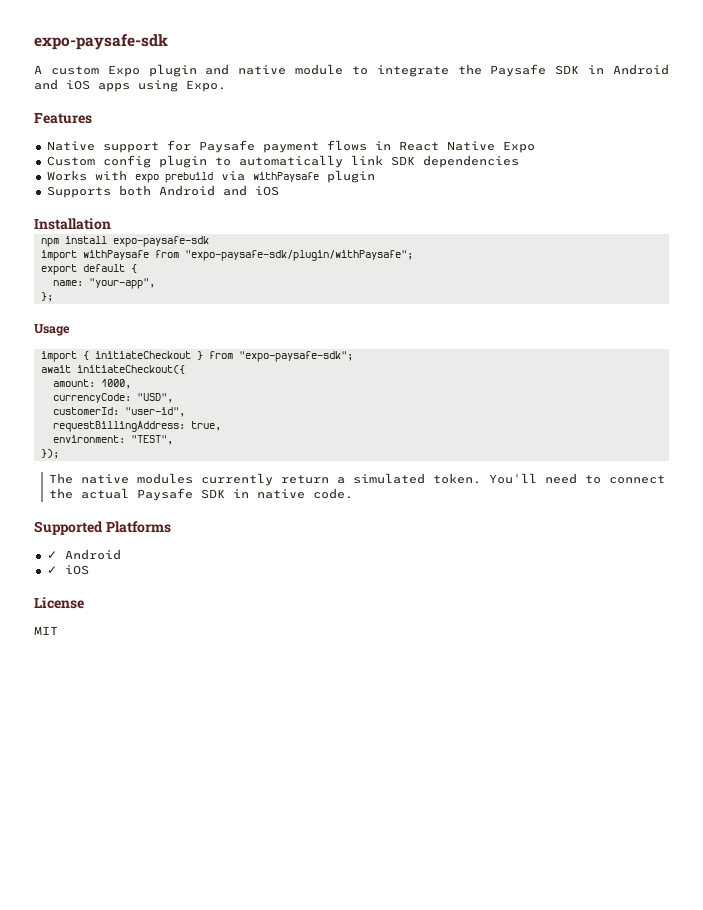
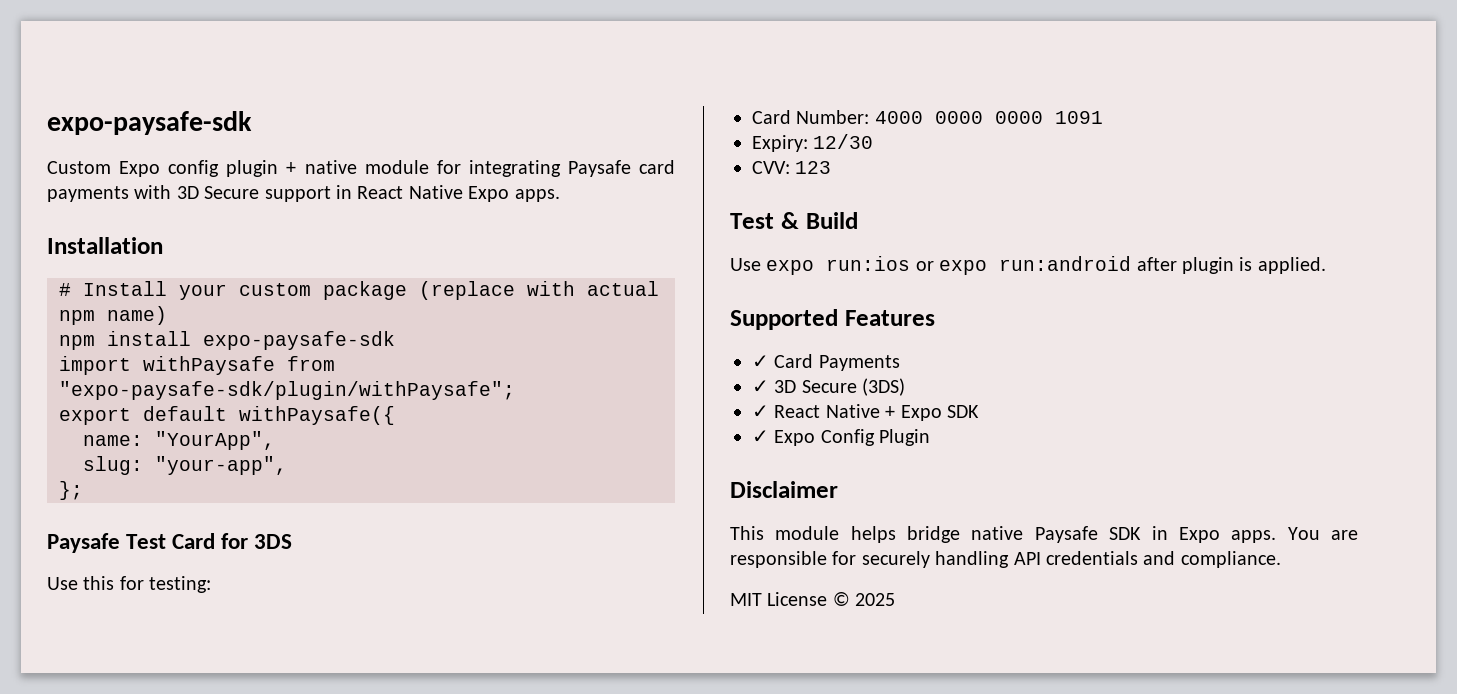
[34,34,168,50] [34,64,669,77] [34,79,226,92] [34,113,92,124] [46,140,535,153] [46,155,519,168] [46,170,375,183] [46,185,279,198] [34,218,111,230] expo-paysafe-sdk // A custom Expo plugin and native module to integrate the Paysafe SDK in Android and iOS apps using Expo. // Features // Native support for Paysafe payment flows in React Native Expo // Custom config plugin to automatically link SDK dependencies // Works with expo prebuild via withPaysafe plugin // Supports both Android and iOS // Installation -> [47,111,252,135] [47,160,676,177] [47,185,560,202] [47,237,163,254] [59,281,659,300] [59,306,167,325] expo-paysafe-sdk // Custom Expo config plugin + native module for integrating Paysafe card payments with 3D Secure support in React Native Expo apps. // Installation // # Install your custom package (replace with actual npm name)
[130,264,137,273] { -> [239,406,395,425] withPaysafe({
(83, 283) none -> [155,431,275,450] [83,456,143,475] "YourApp", // slug:
[34,324,70,336] [40,351,353,362] [40,365,185,374] [52,379,131,389] [52,393,173,403] [52,407,185,417] [52,421,221,432] [52,435,173,445] [40,449,59,459] [49,473,666,486] [49,488,354,501] [34,521,171,535] [46,549,121,560] [46,565,89,575] [34,597,84,609] [34,626,58,635] Usage // import { initiateCheckout } from "expo-paysafe-sdk"; // await initiateCheckout({ // amount: 1000, // currencyCode: "USD", // customerId: "user-id", // requestBillingAddress: true, // environment: "TEST", // }); // The native modules currently return a simulated token. You'll need to connect the actual Paysafe SDK in native code. // Supported Platforms // ✓ Android // ✓ iOS // License // MIT -> [47,533,293,553] [47,576,212,593] [752,110,1103,124] [752,134,874,152] [752,161,832,174] [730,212,858,229] [730,256,1326,275] [730,309,935,330] [752,354,900,371] [752,378,906,396] [752,404,979,421] [752,429,931,446] [730,481,838,498] [730,526,1358,543] [730,551,1281,568] [730,592,896,606] Paysafe Test Card for 3DS // Use this for testing: // Card Number: 4000 0000 0000 1091 // Expiry: 12/30 // CVV: 123 // Test & Build // Use expo run:ios or expo run:android after plugin is applied. // Supported Features // ✓ Card Payments // ✓ 3D Secure (3DS) // ✓ React Native + Expo SDK // ✓ Expo Config Plugin // Disclaimer // This module helps bridge native Paysafe SDK in Expo apps. You are responsible for securely handling API credentials and compliance. // MIT License © 2025

